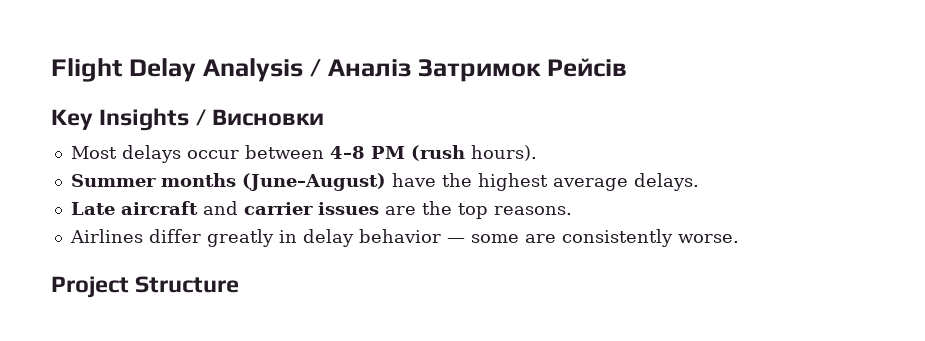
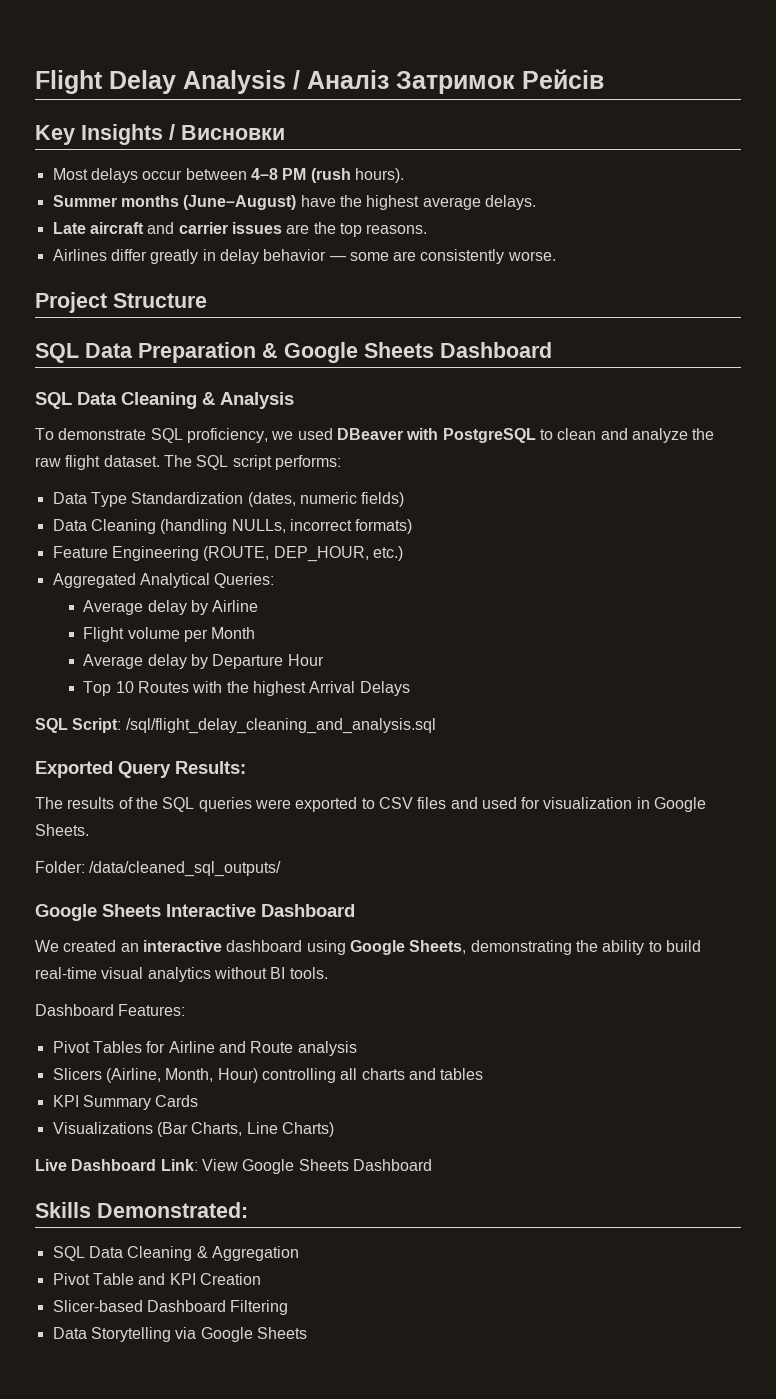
(240, 284) none -> [35,342,552,363] [35,392,294,409] [35,428,715,443] [35,455,341,470] [52,492,405,507] [52,519,413,534] [52,546,403,562] [52,573,275,588] [83,600,259,615] [83,627,256,642] [83,654,324,669] [83,681,410,696] [35,718,436,734] [35,761,246,778] [35,797,707,812] [35,824,89,836] [35,861,282,877] [35,904,355,921] [35,940,701,955] [35,967,328,982] [35,1004,186,1016] [52,1041,357,1056] [52,1068,484,1083] [52,1095,199,1110] [52,1122,334,1137] [35,1159,432,1174] [35,1202,248,1218] [52,1246,299,1261] [52,1273,261,1285] [52,1300,289,1315] [52,1327,307,1342] // SQL Data Preparation & Google Sheets Dashboard // SQL Data Cleaning & Analysis // To demonstrate SQL proficiency, we used DBeaver with PostgreSQL to clean and analyze the raw flight dataset. The SQL script performs: // Data Type Standardization (dates, numeric fields) // Data Cleaning (handling NULLs, incorrect formats) // Feature Engineering (ROUTE, DEP_HOUR, etc.) // Aggregated Analytical Queries: // Average delay by Airline // Flight volume per Month // Average delay by Departure Hour // Top 10 Routes with the highest Arrival Delays // SQL Script: /sql/flight_delay_cleaning_and_analysis.sql // Exported Query Results: // The results of the SQL queries were exported to CSV files and used for visualization in Google Sheets. // Folder: /data/cleaned_sql_outputs/ // Google Sheets Interactive Dashboard // We created an interactive dashboard using Google Sheets, demonstrating the ability to build real-time visual analytics without BI tools. // Dashboard Features: // Pivot Tables for Airline and Route analysis // Slicers (Airline, Month, Hour) controlling all charts and tables // KPI Summary Cards // Visualizations (Bar Charts, Line Charts) // Live Dashboard Link: View Google Sheets Dashboard // Skills Demonstrated: // SQL Data Cleaning & Aggregation // Pivot Table and KPI Creation // Slicer-based Dashboard Filtering // Data Storytelling via Google Sheets

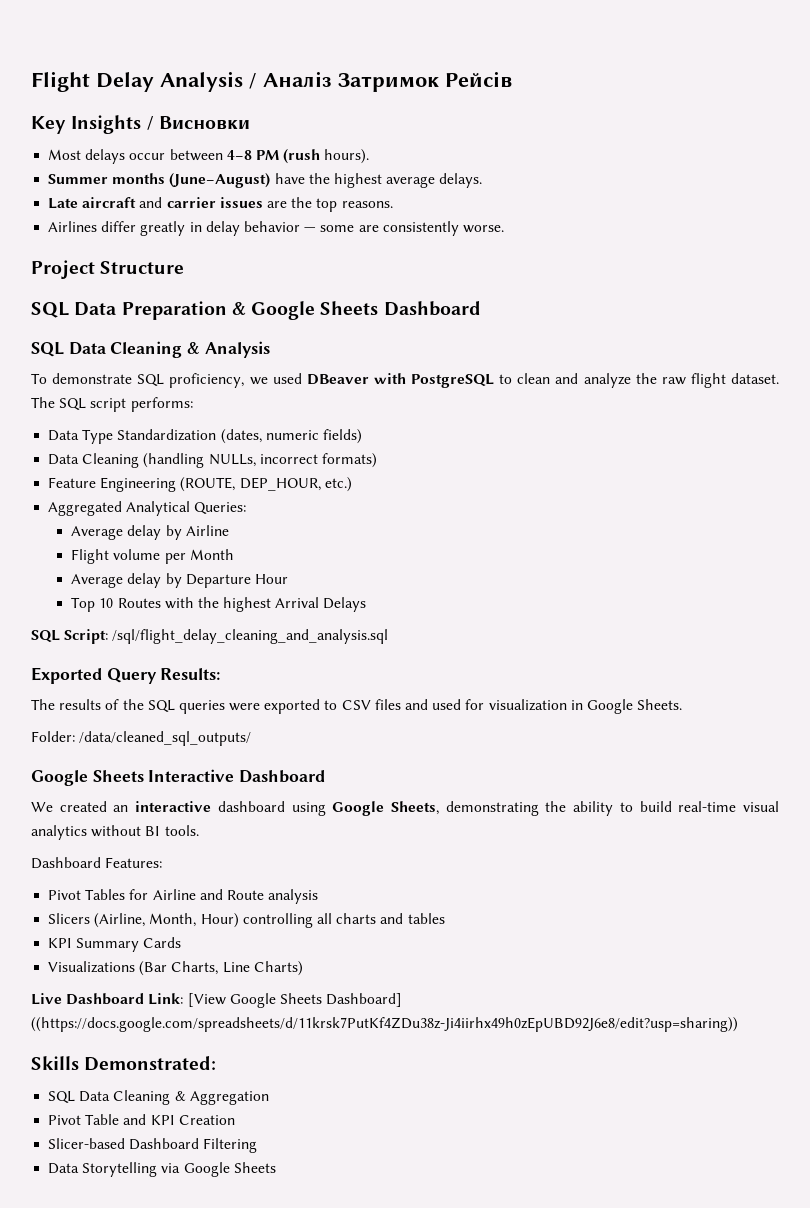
[201,1159,432,1174] View Google Sheets Dashboard -> [187,993,403,1008] [31,1017,738,1032] [View Google Sheets Dashboard] ((https://docs.google.com/spreadsheets/d/11krsk7PutKf4ZDu38z-Ji4iirhx49h0zEpUBD92J6e8/edit?usp=sharing))

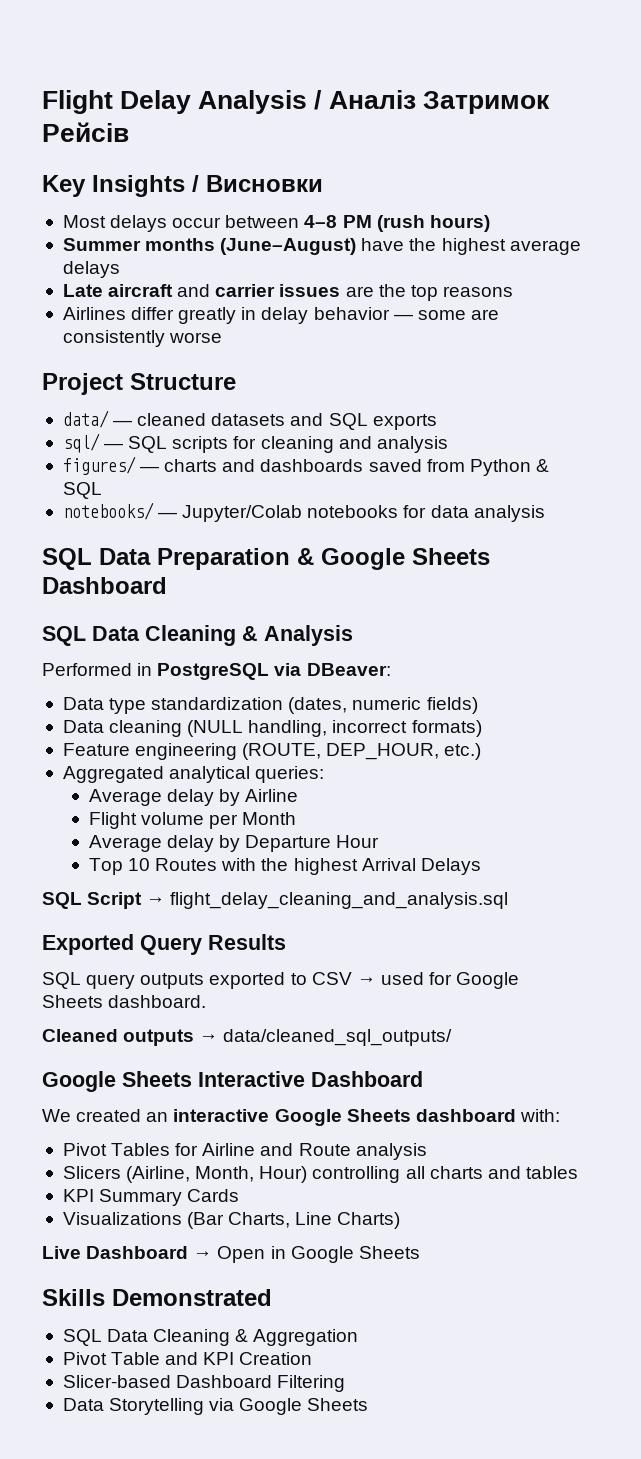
[324,149,370,164] hours). -> [429,215,490,232] hours)
[439,173,483,188] delays. -> [62,261,120,278] delays
[341,201,393,208] reasons. -> [442,286,513,297] reasons
[462,225,504,233] worse. -> [169,332,223,343] worse
(185, 267) none -> [62,410,437,430] [62,433,448,453] [62,456,549,476] [62,482,102,499] [62,502,545,522] // data/ — cleaned datasets and SQL exports // sql/ — SQL scripts for cleaning and analysis // figures/ — charts and dashboards saved from Python & SQL // notebooks/ — Jupyter/Colab notebooks for data analysis
[31,373,779,388] [31,397,193,412] [48,429,217,444] To demonstrate SQL proficiency, we used DBeaver with PostgreSQL to clean and analyze the raw flight dataset. The SQL script performs: // Data Type Standardization -> [42,663,391,680] [62,697,284,714] Performed in PostgreSQL via DBeaver: // Data type standardization
[82,453,256,468] Cleaning (handling NULLs, -> [109,720,328,737] cleaning (NULL handling,
[100,477,177,492] Engineering -> [135,743,238,760] engineering
[126,501,247,516] Analytical Queries: -> [169,766,325,783] analytical queries:
[64,629,389,644] Script: /sql/flight_delay_cleaning_and_analysis.sql -> [87,892,509,909] Script → flight_delay_cleaning_and_analysis.sql
[160,668,221,680] [31,699,683,714] [31,731,252,746] Results: // The results of the SQL queries were exported to CSV files and used for visualization in Google Sheets. // Folder: /data/cleaned_sql_outputs/ -> [208,934,286,950] [42,972,520,989] [42,995,207,1008] [42,1029,453,1046] Results // SQL query outputs exported to CSV → used for Google Sheets dashboard. // Cleaned outputs → data/cleaned_sql_outputs/
[217,801,779,816] [31,825,199,840] [31,857,163,869] dashboard using Google Sheets, demonstrating the ability to build real-time visual analytics without BI tools. // Dashboard Features: -> [274,1109,560,1126] Google Sheets dashboard with:
[148,993,403,1008] [31,1017,738,1032] Link: [View Google Sheets Dashboard] ((https://docs.google.com/spreadsheets/d/11krsk7PutKf4ZDu38z-Ji4iirhx49h0zEpUBD92J6e8/edit?usp=sharing)) -> [193,1246,420,1263] → Open in Google Sheets
[84,1056,217,1071] Demonstrated: -> [112,1289,272,1306] Demonstrated

